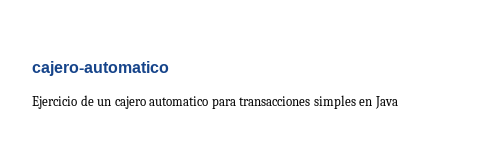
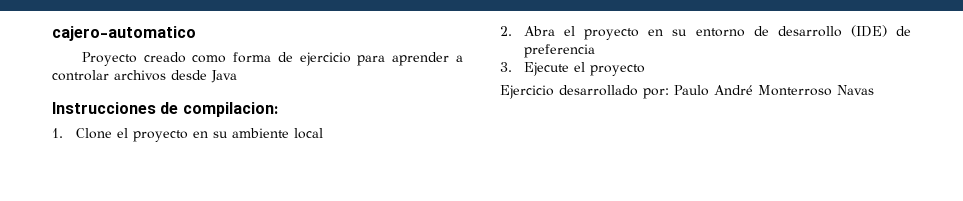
[32,95,398,109] Ejercicio de un cajero automatico para transacciones simples en Java -> [81,52,463,66] [52,70,237,83] [52,102,278,117] [52,128,324,142] [500,25,911,40] [524,44,596,58] [500,62,646,76] [500,85,874,99] Proyecto creado como forma de ejercicio para aprender a controlar archivos desde Java // Instrucciones de compilacion: // 1. Clone el proyecto en su ambiente local // 2. Abra el proyecto en su entorno de desarrollo (IDE) de preferencia // 3. Ejecute el proyecto // Ejercicio desarrollado por: Paulo André Monterroso Navas

